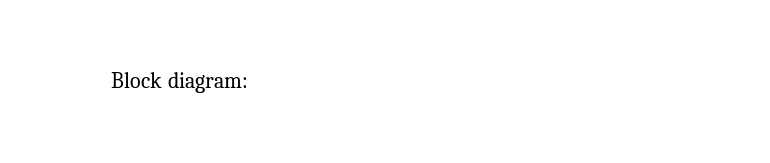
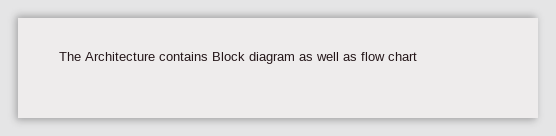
[111,72,248,93] Block diagram: -> [59,52,417,64] The Architecture contains Block diagram as well as flow chart

